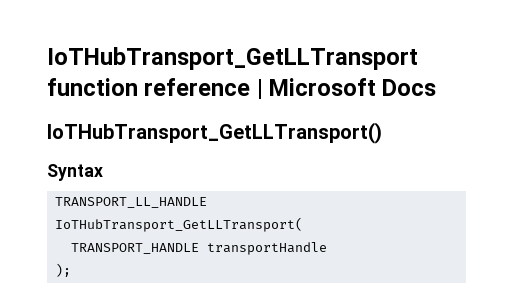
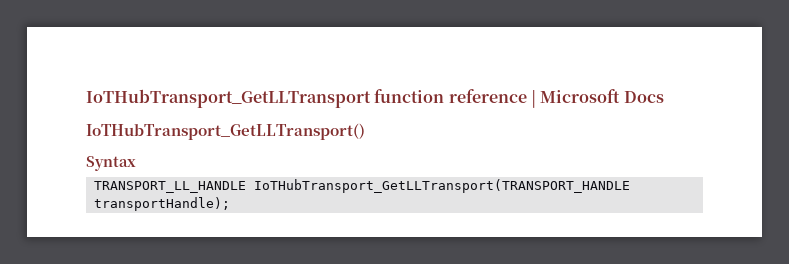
[54,217,303,232] [70,242,327,255] [54,263,71,277] IoTHubTransport_GetLLTransport( // TRANSPORT_HANDLE transportHandle // ); -> [253,179,630,193] [93,197,230,211] IoTHubTransport_GetLLTransport(TRANSPORT_HANDLE transportHandle);

